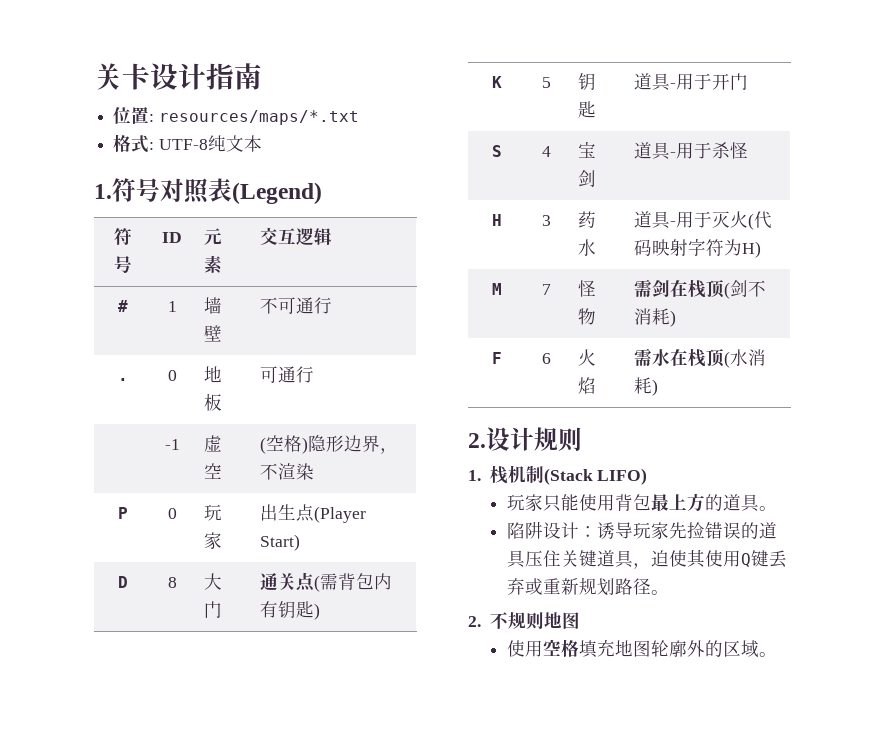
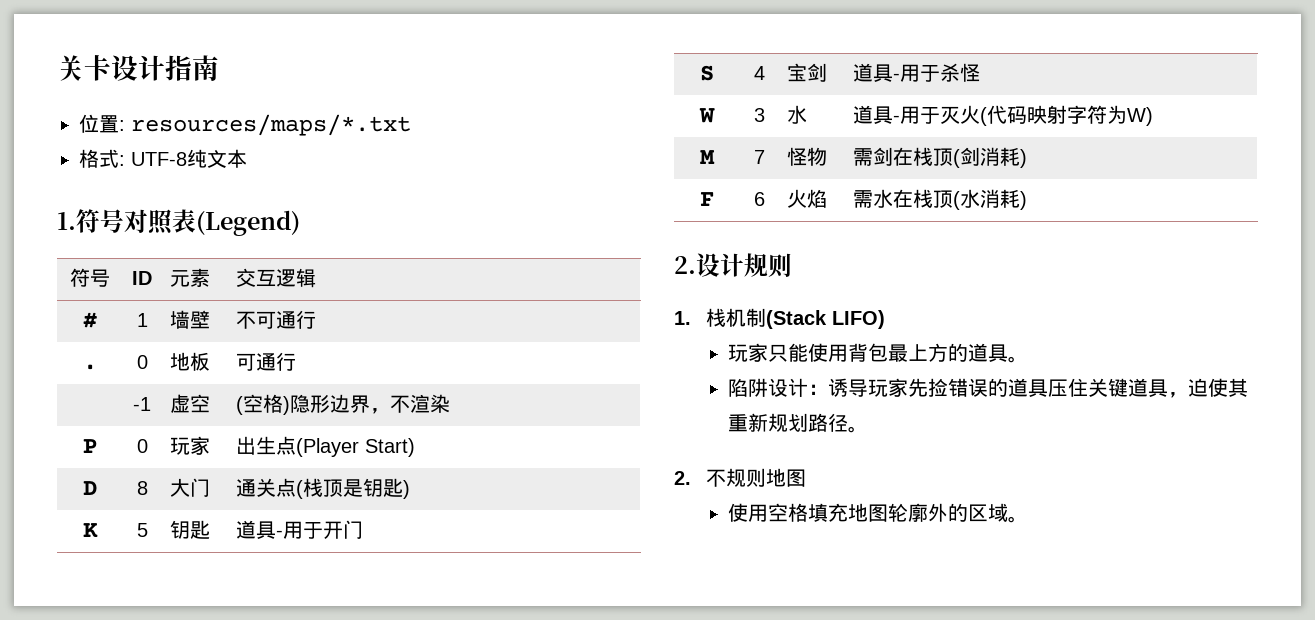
[319,573,392,591] [259,601,278,618] 需背包内有 -> [303,478,364,497] 栈顶是
[491,214,502,226] H -> [699,108,715,123] W
[577,211,596,228] 药 -> (765, 115) none
[741,241,761,258] H) -> [1127,107,1154,126] W)
[747,280,766,297] 不 -> (981, 156) none
[704,550,787,568] [506,578,543,595] 使用Q键丢弃或 -> (1249, 387) none

